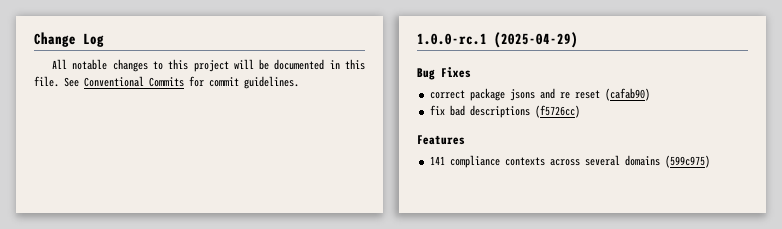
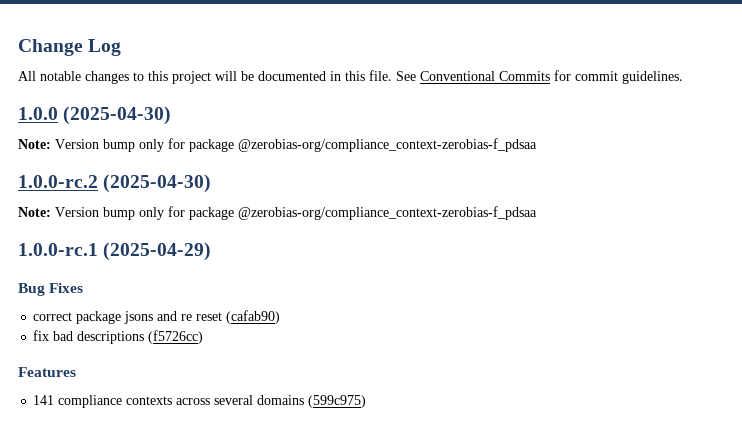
(299, 82) none -> [18,106,172,125] [18,138,537,152] [18,174,212,193] [18,206,537,220] // 1.0.0 (2025-04-30) // Note: Version bump only for package @zerobias-org/compliance_context-zerobias-f_pdsaa // 1.0.0-rc.2 (2025-04-30) // Note: Version bump only for package @zerobias-org/compliance_context-zerobias-f_pdsaa

